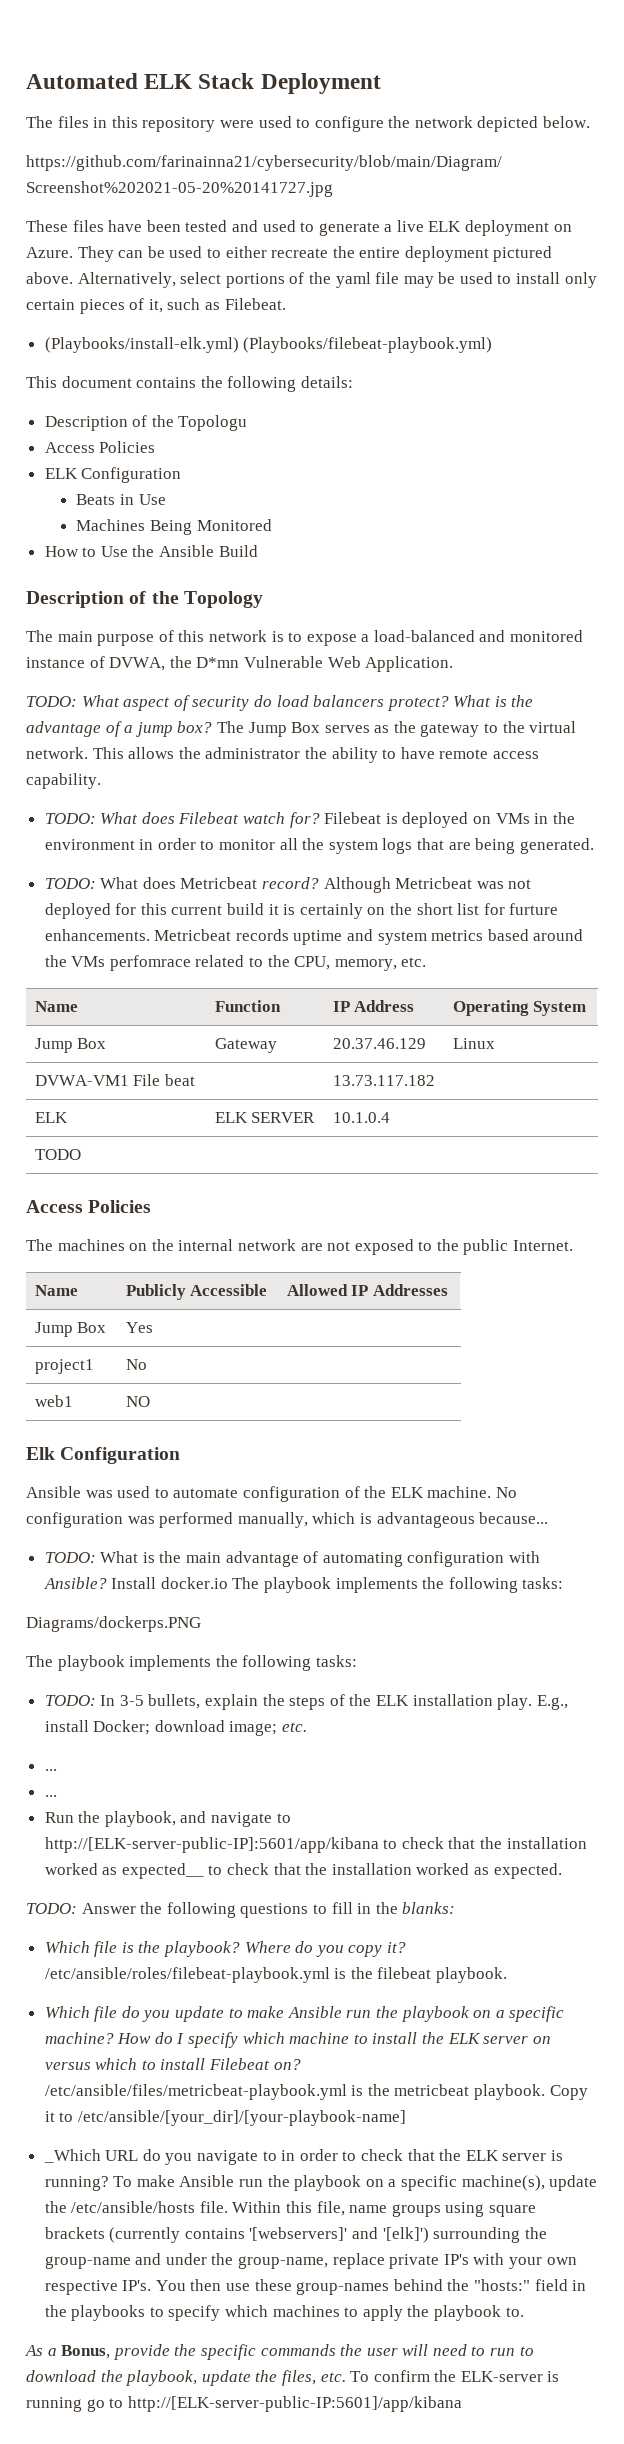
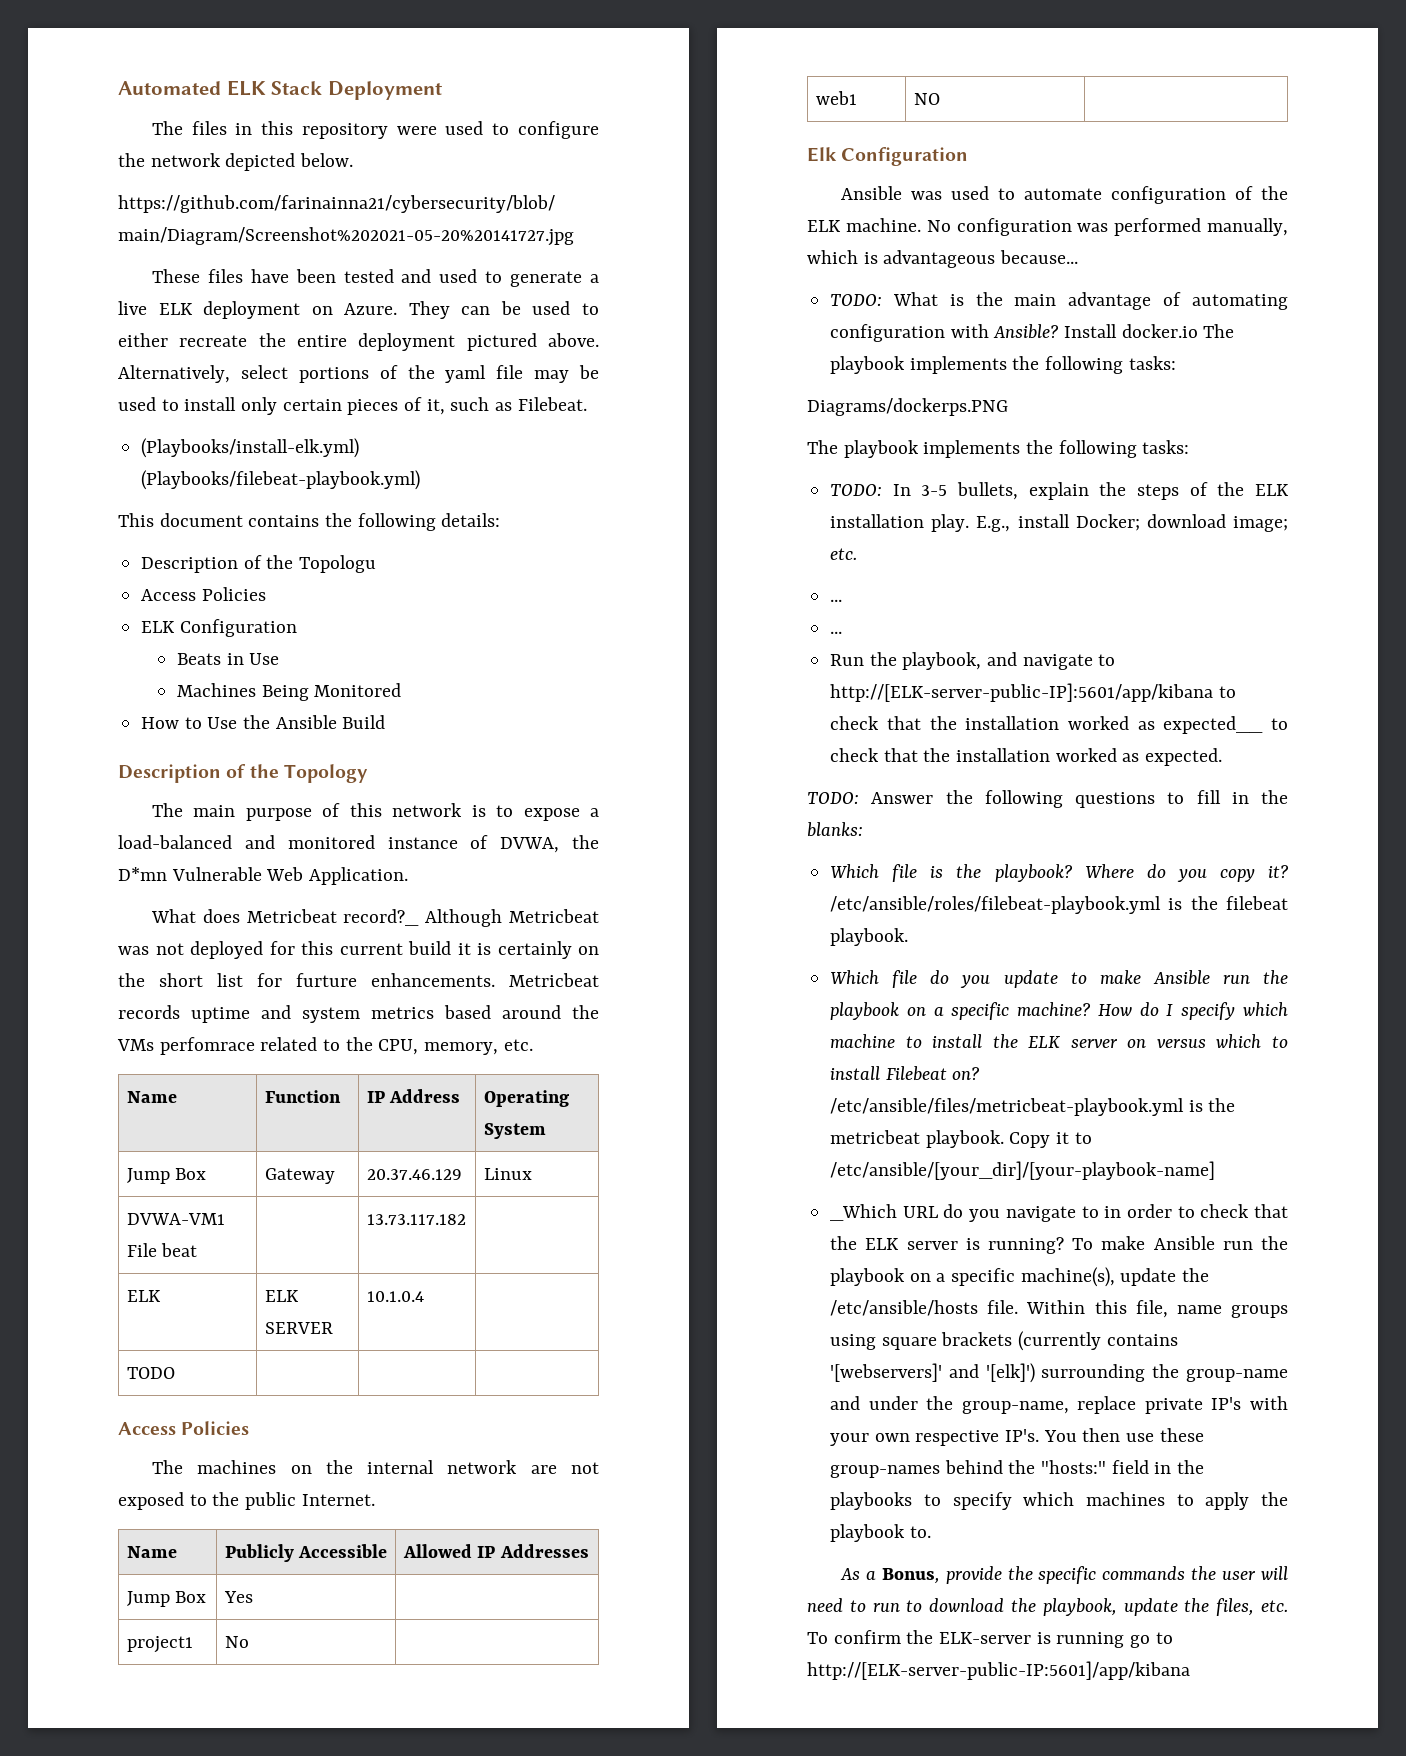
[26,695,534,711] [26,721,577,737] [26,747,539,763] [26,773,101,789] [44,812,575,828] [44,838,594,854] [44,878,96,889] TODO: What aspect of security do load balancers protect? What is the advantage of a jump box? The Jump Box serves as the gateway to the virtual network. This allows the administrator the ability to have remote access capability. // TODO: What does Filebeat watch for? Filebeat is deployed on VMs in the environment in order to monitor all the system logs that are being generated. // TODO: -> (409, 876) none
[262,877,320,889] record? -> [343,909,420,926] record?_

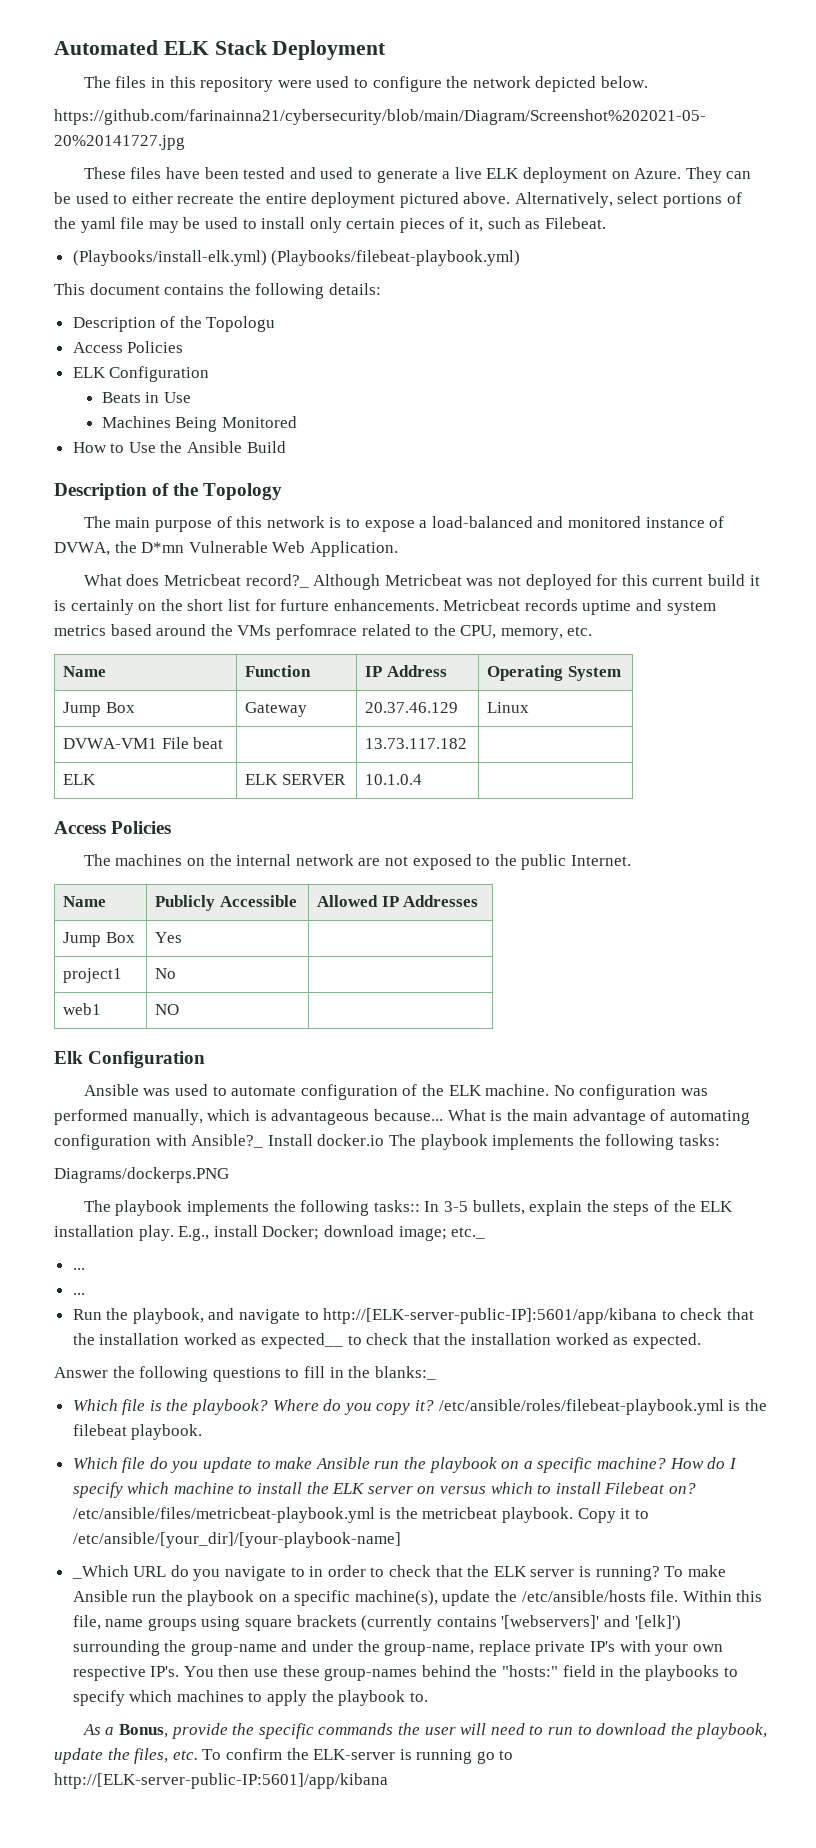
[126,1367,175,1379] // TODO | | | -> (423, 779) none
[830,294,883,306] // TODO: -> (443, 1115) none
[993,324,1060,339] Ansible? -> [191,1134,264,1148] Ansible?_
[1142,440,1190,454] [830,484,883,496] tasks: // TODO: -> [373,1200,420,1212] tasks::
[830,548,858,560] etc. -> [451,1227,486,1239] etc._
[807,792,859,804] TODO: -> (701, 1341) none
[807,822,863,837] blanks: -> [374,1366,436,1380] blanks:_

